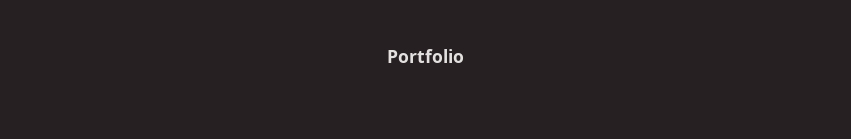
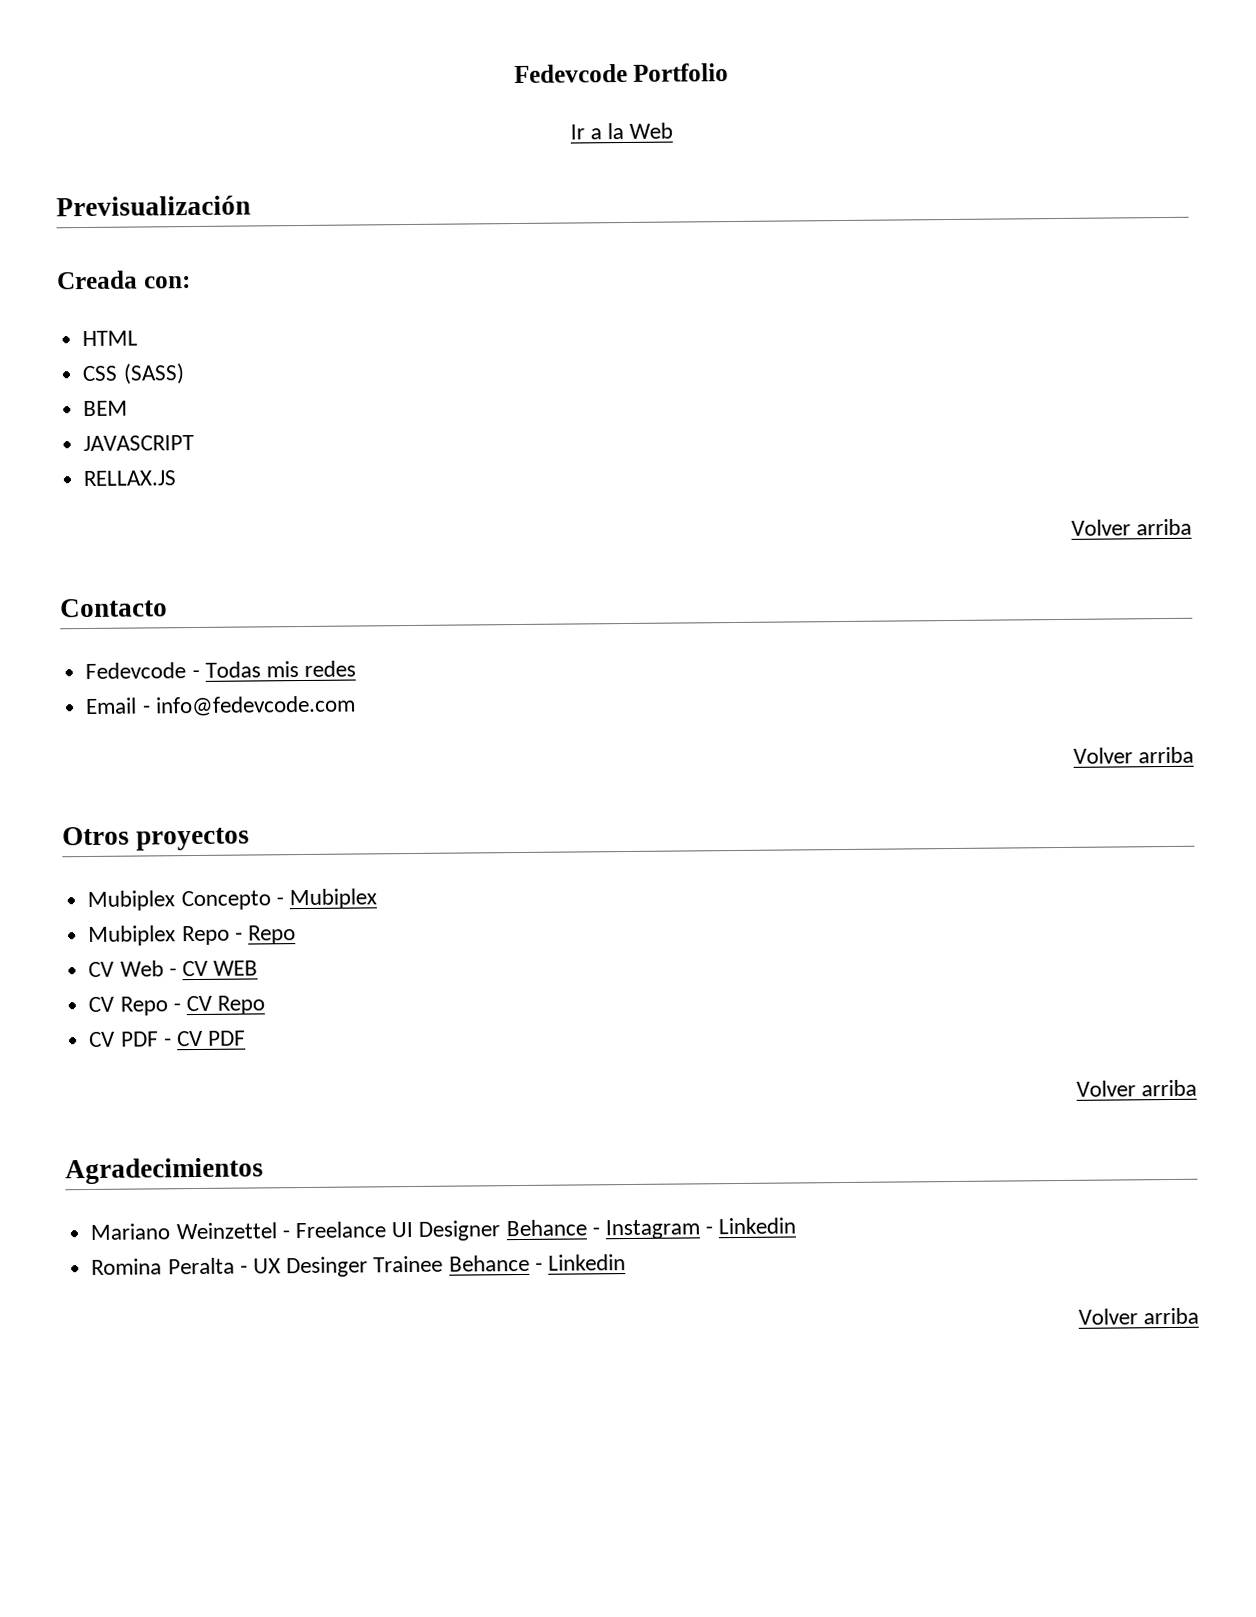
(387, 56) none -> [513,63,628,84] Fedevcode
(464, 56) none -> [569,122,674,140] [56,195,251,217] [57,270,191,290] [82,330,139,347] [82,363,185,385] [83,400,129,417] [83,434,195,452] [83,470,177,487] [1070,518,1192,536] [60,598,168,618] [85,660,357,680] [85,695,356,717] [1072,746,1194,764] [62,826,251,851] [87,888,377,912] [88,925,296,946] [88,960,259,977] [88,995,266,1016] [89,1030,247,1047] [1075,1079,1197,1097] [65,1157,264,1185] [90,1217,797,1241] [91,1254,626,1278] [1077,1307,1199,1325] // Ir a la Web // Previsualización // Creada con: // HTML // CSS (SASS) // BEM // JAVASCRIPT // RELLAX.JS // Volver arriba // Contacto // Fedevcode - Todas mis redes // Email - info@fedevcode.com // Volver arriba // Otros proyectos // Mubiplex Concepto - Mubiplex // Mubiplex Repo - Repo // CV Web - CV WEB // CV Repo - CV Repo // CV PDF - CV PDF // Volver arriba // Agradecimientos // Mariano Weinzettel - Freelance UI Designer Behance - Instagram - Linkedin // Romina Peralta - UX Desinger Trainee Behance - Linkedin // Volver arriba

